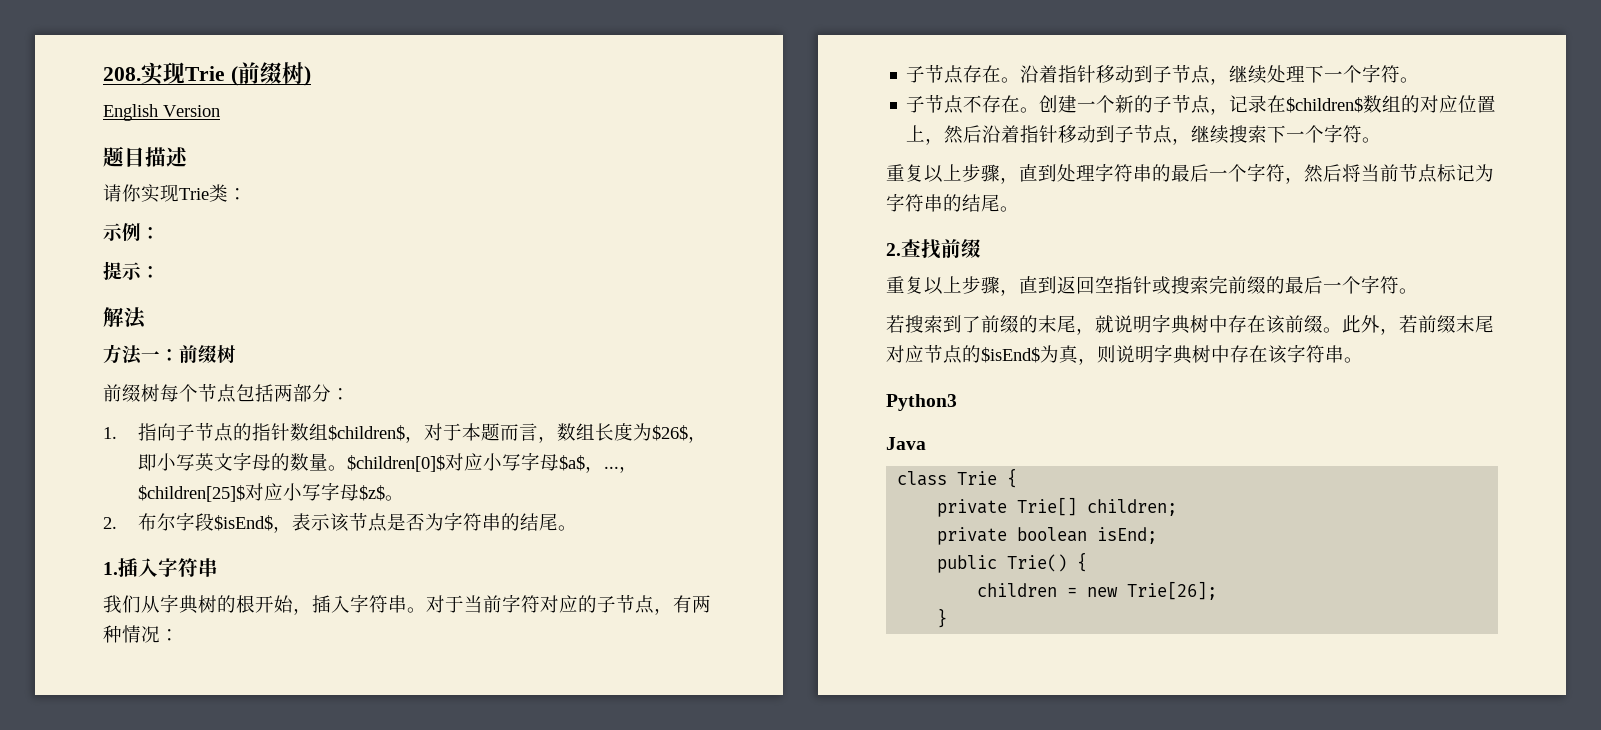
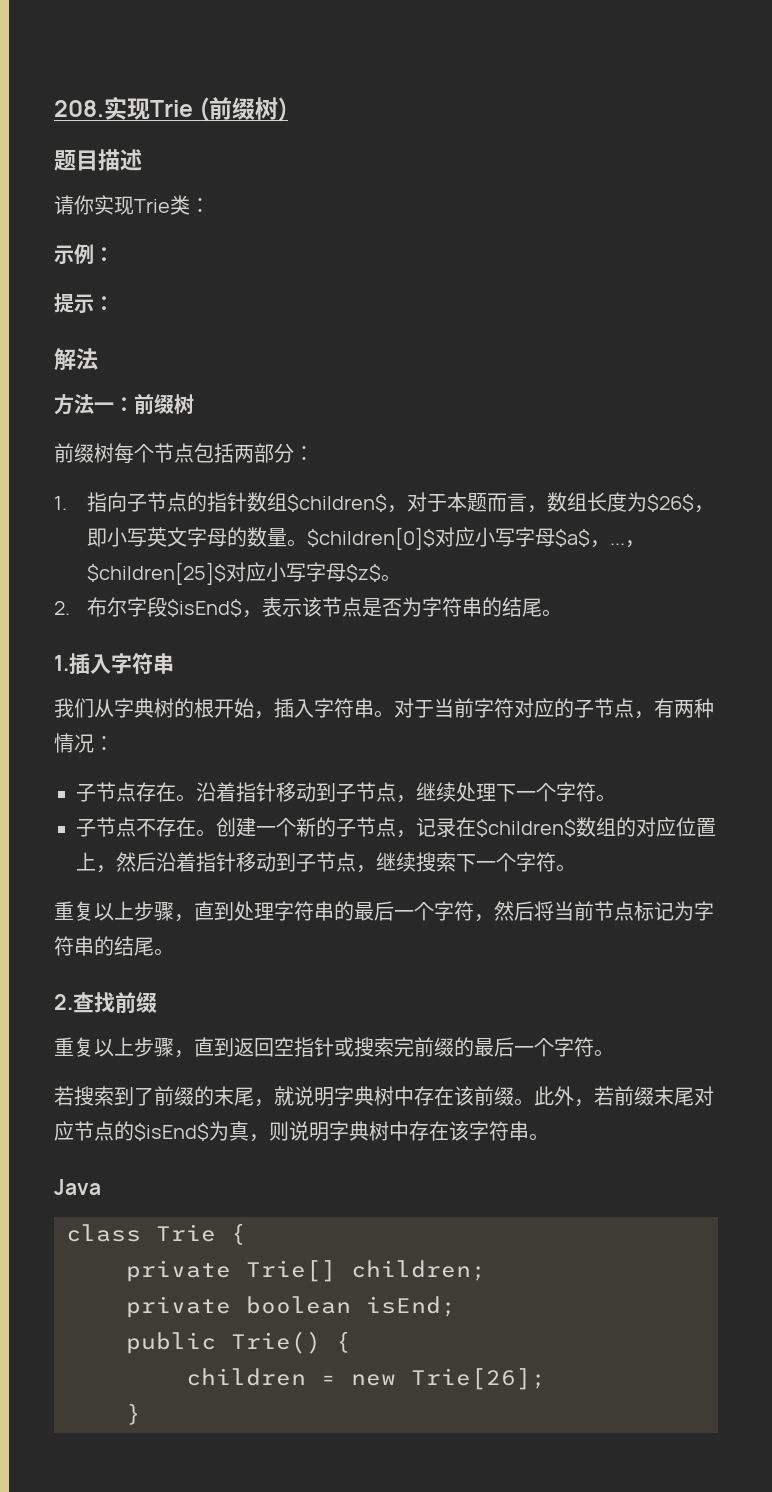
[103,104,220,121] // English Version -> (289, 109) none
[886,394,957,411] // Python3 -> (549, 1137) none

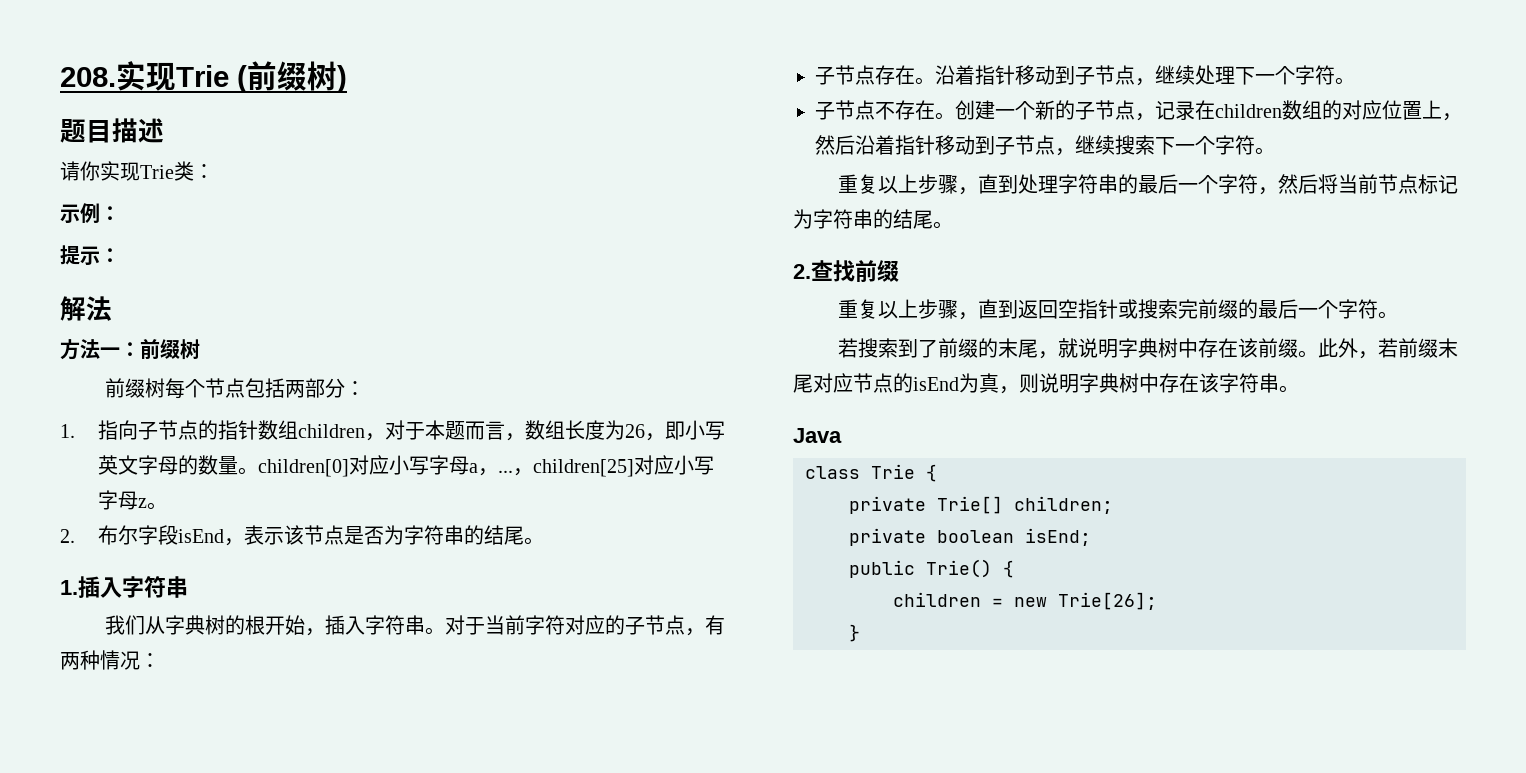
[287,494,388,512] $children$ -> [298,424,366,438] children
[647,494,695,512] $26$ -> [625,424,646,438] 26
[307,527,591,550] $children[0]$对应小写字母$a$ -> [258,455,479,477] children[0]对应小写字母a
[87,562,382,585] $children[25]$对应小写字母$z$ -> [533,455,715,477] [98,490,148,510] children[25]对应小写字母z
[167,599,243,617] $isEnd$ -> [178,529,225,543] isEnd
[476,819,576,837] $children$ -> [1215,104,1282,118] children
[134,1123,209,1141] $isEnd$ -> [913,377,959,391] isEnd

